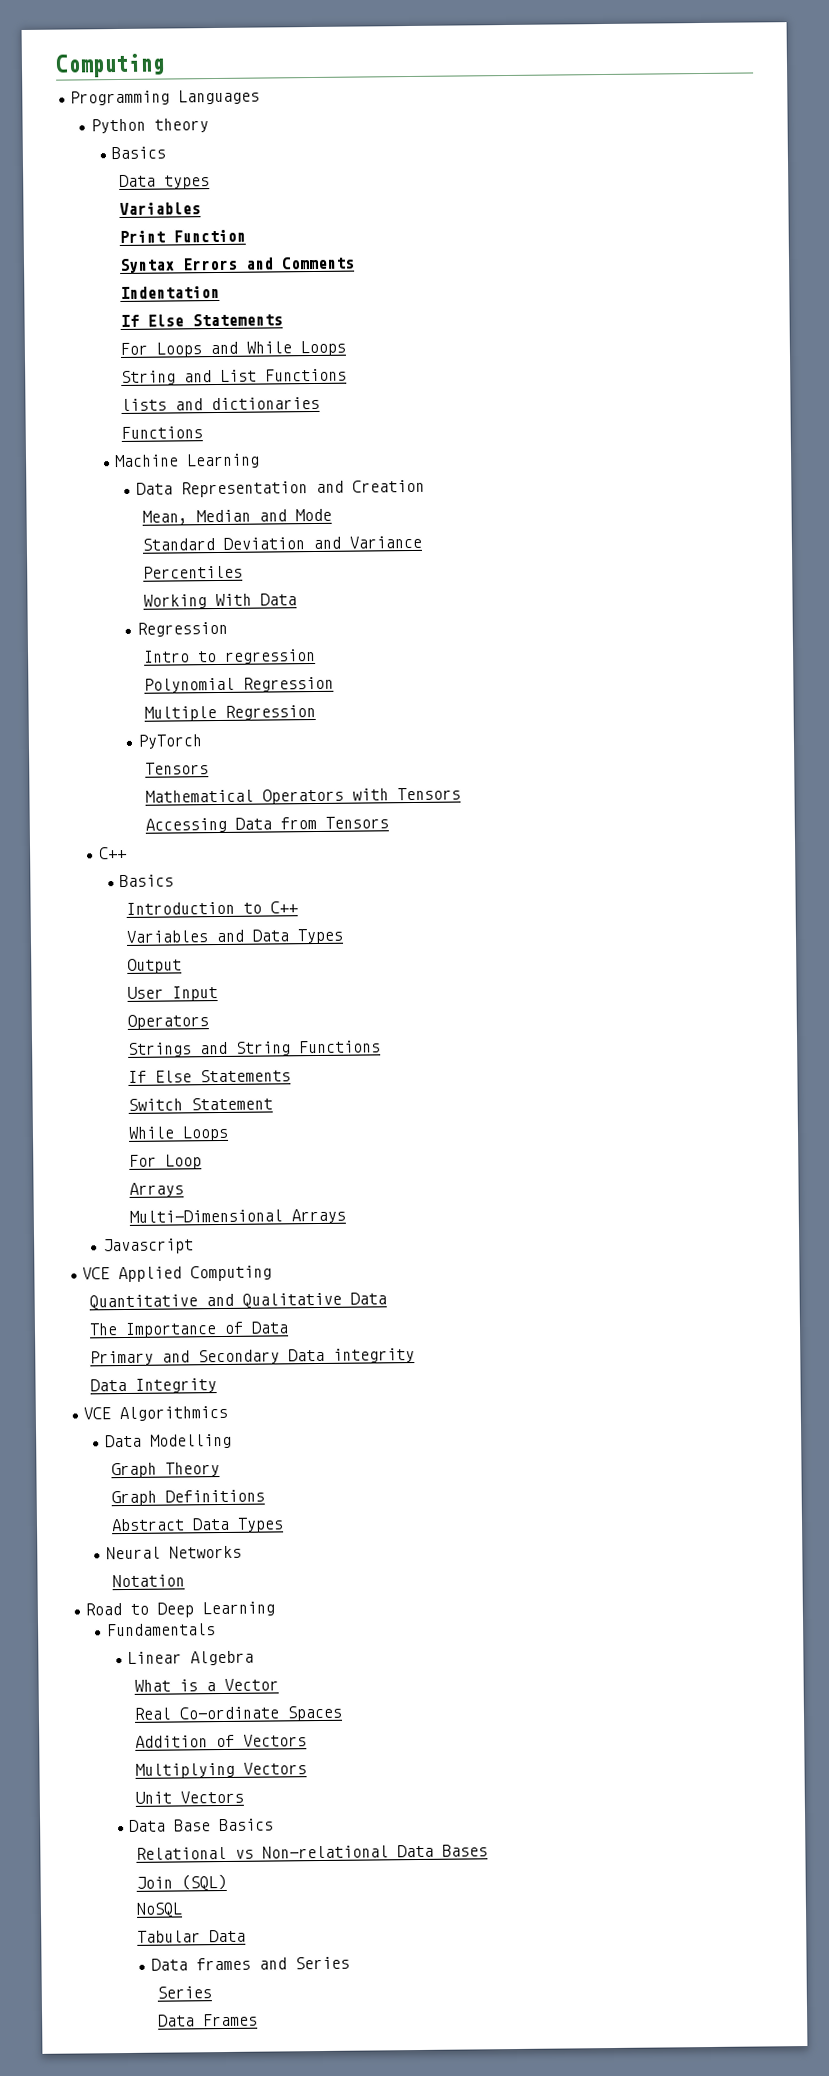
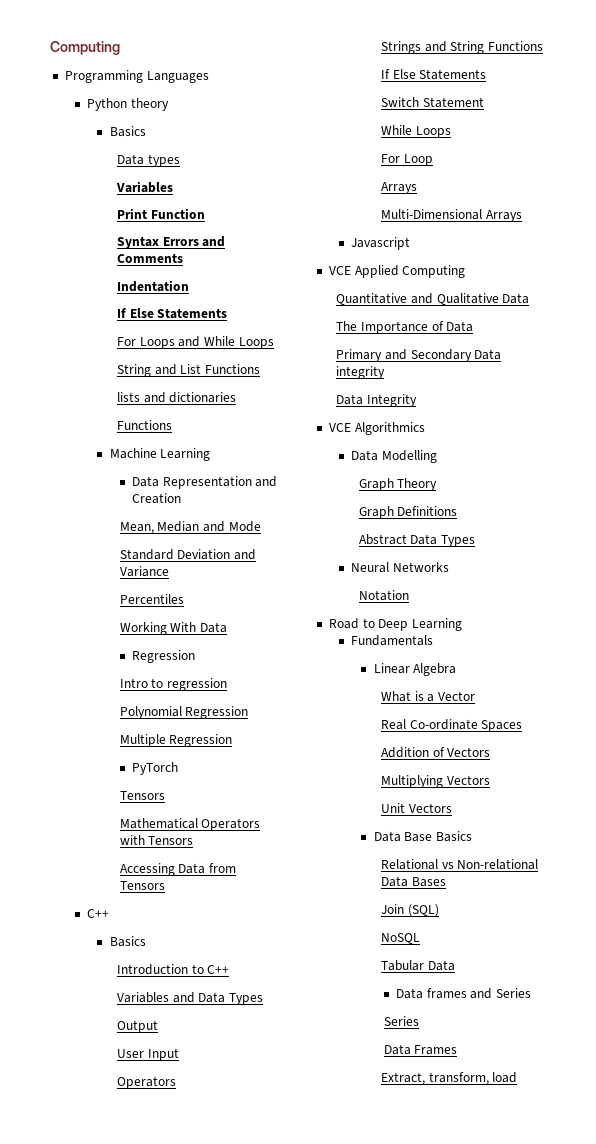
(259, 2020) none -> [381,1072,518,1085] // Extract, transform, load

